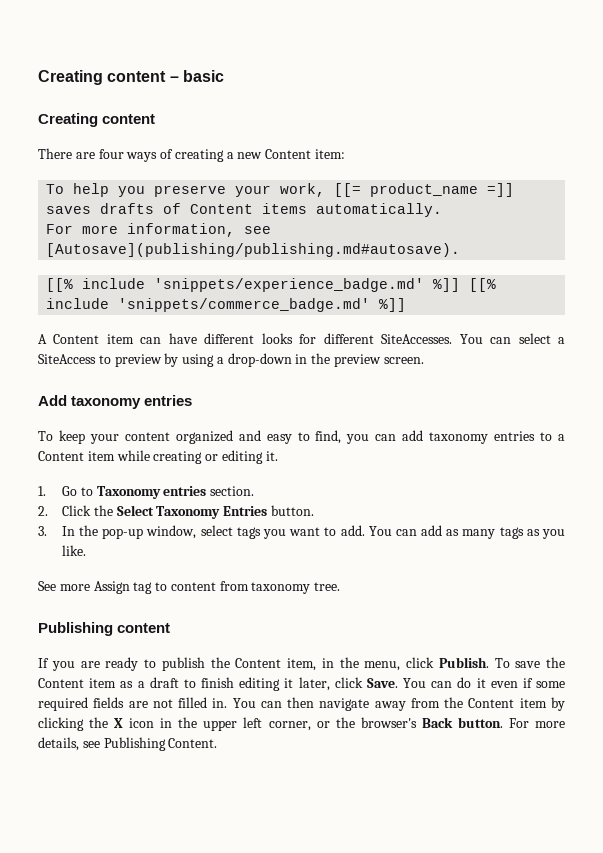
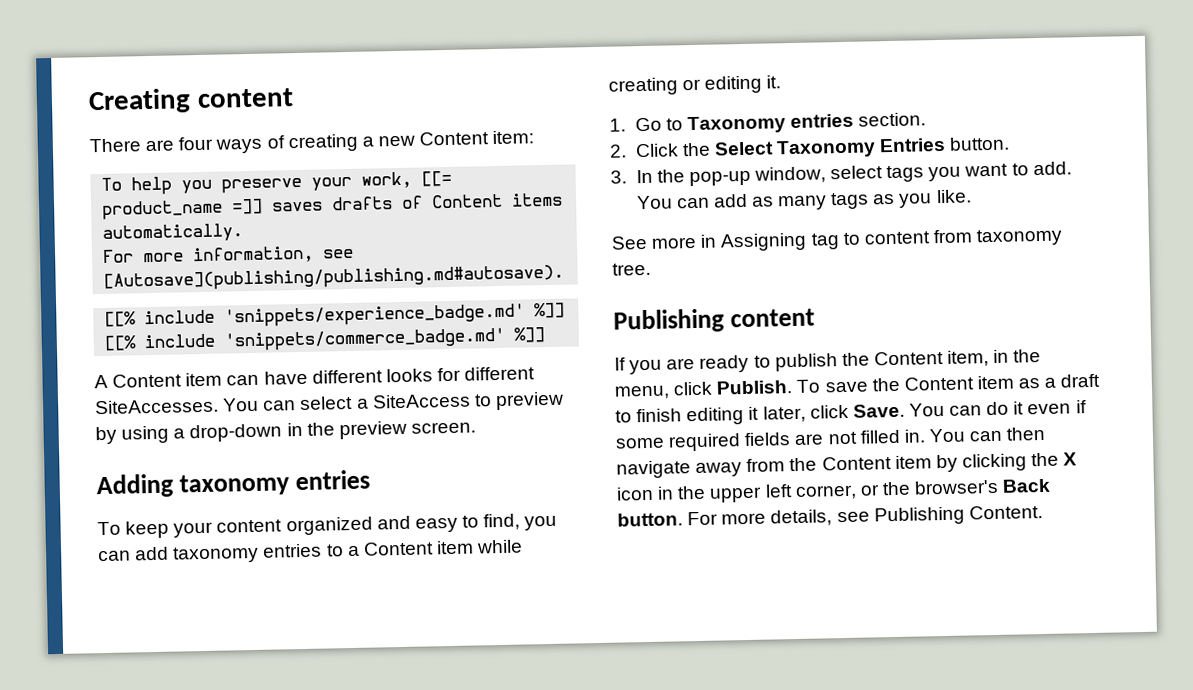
[38,70,224,85] [38,113,156,127] Creating content – basic // Creating content -> [88,88,294,115] Creating content
[38,395,67,406] Add -> [96,473,174,499] Adding
[93,581,130,594] Assign -> [700,232,808,252] in Assigning

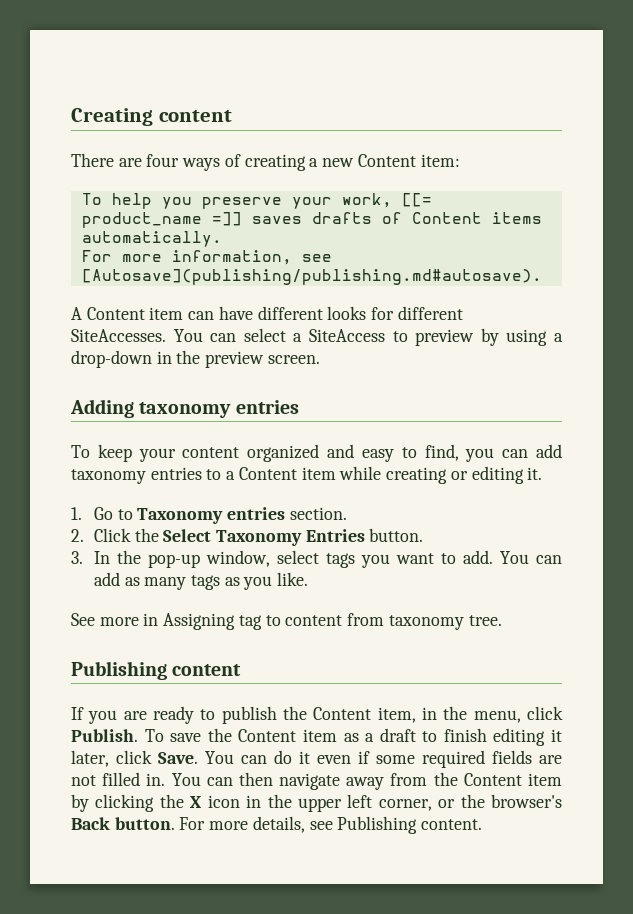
[104,302,566,328] [104,327,546,352] // [[% include 'snippets/experience_badge.md' %]] [[% include 'snippets/commerce_badge.md' %]] -> (542, 277) none
[968,505,1043,520] Content. -> [421,819,483,830] content.

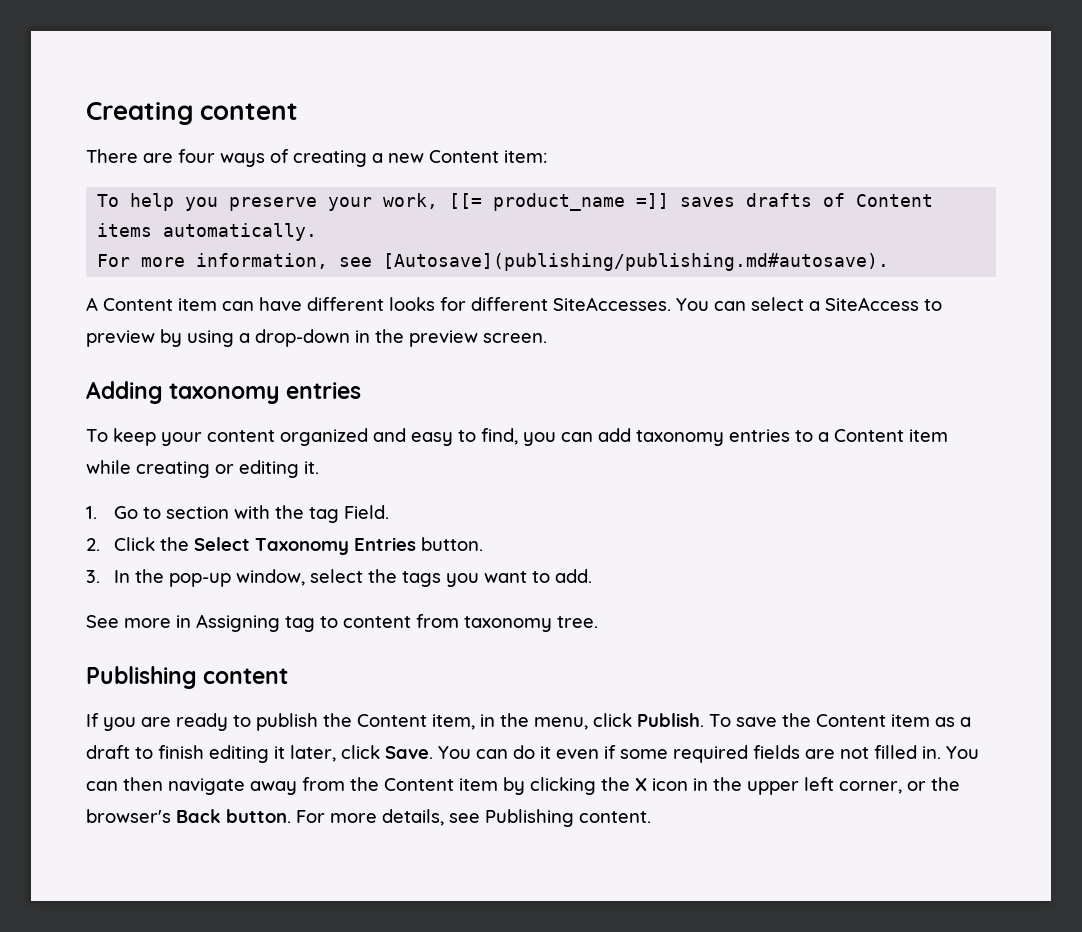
[137,507,347,524] Taxonomy entries section. -> [166,505,390,523] section with the tag Field.
(319, 557) none -> [368,569,398,583] the
[499,551,563,564] [93,572,309,590] You can add as many tags as you like. -> (593, 576) none

